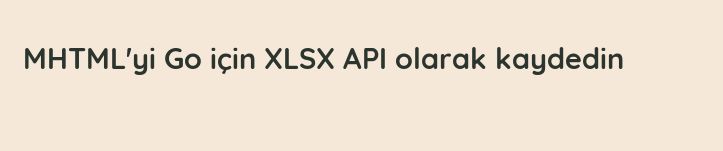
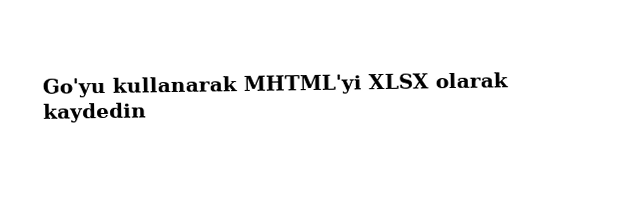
[23,47,387,75] MHTML'yi Go için XLSX API -> [42,73,429,98] Go'yu kullanarak MHTML'yi XLSX

